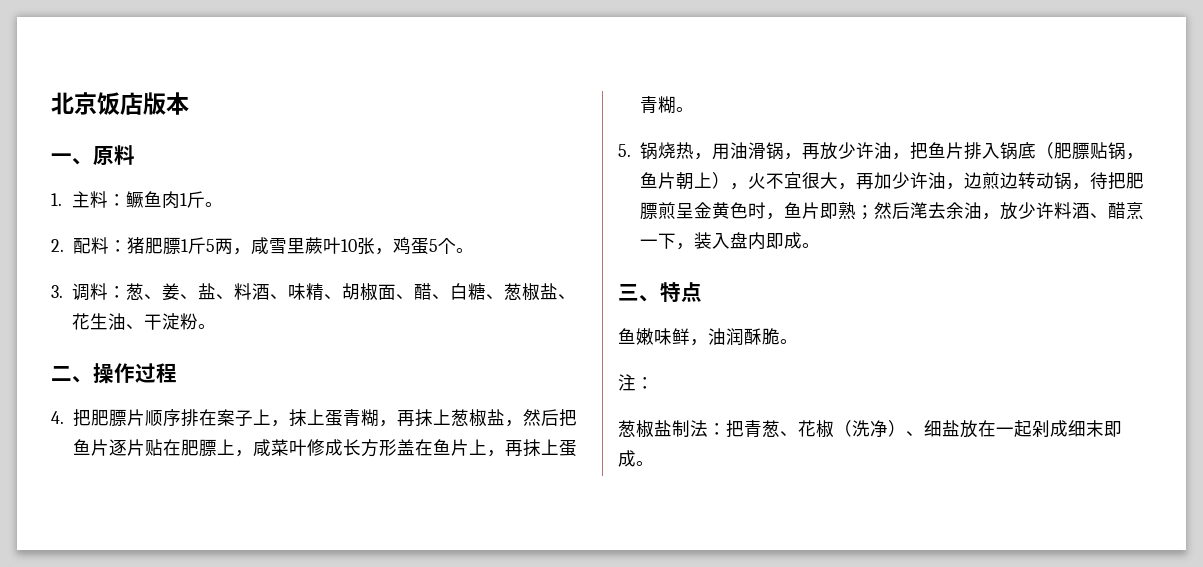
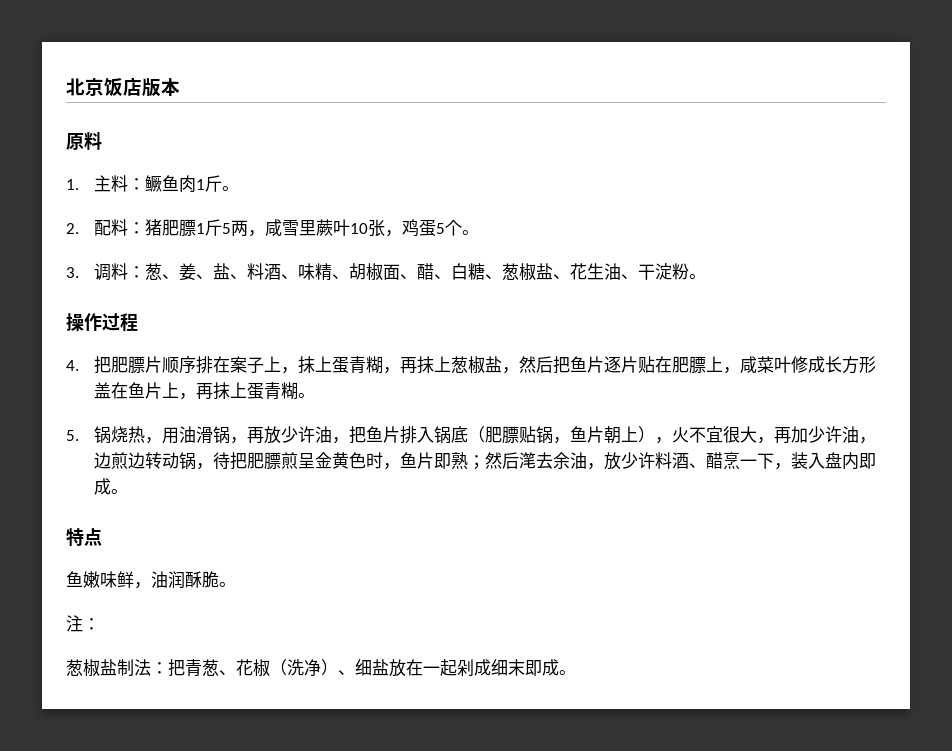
[51,153,93,165] 一、 -> (180, 87) none
[51,366,93,383] 二、 -> (707, 276) none
[618,284,660,302] 三、 -> (129, 491) none

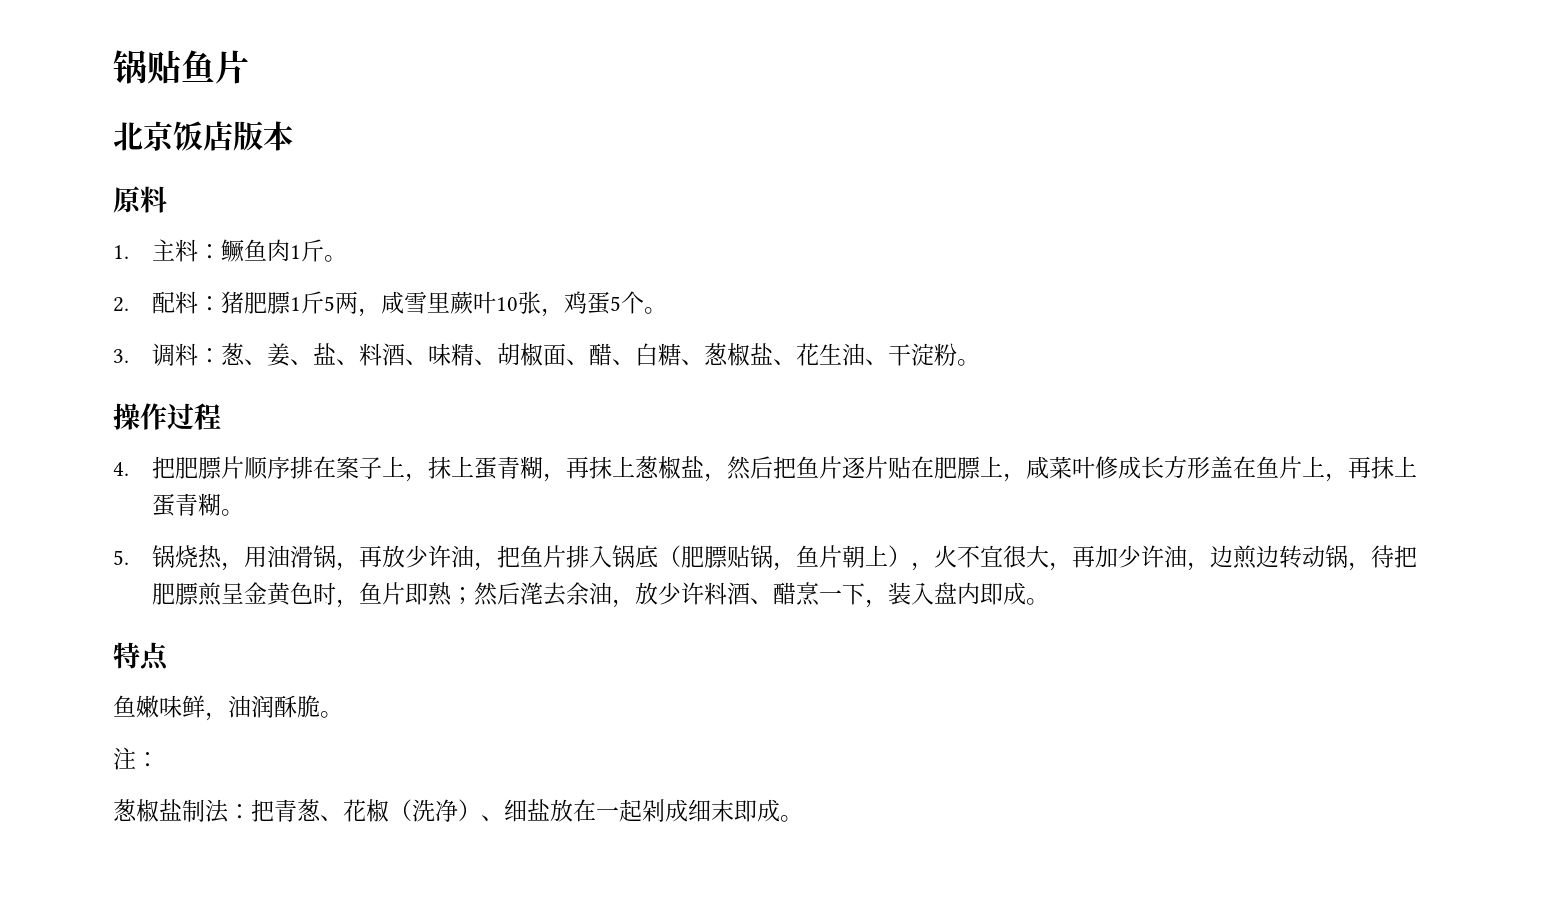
(66, 87) none -> [113,50,249,84] 锅贴鱼片 //

